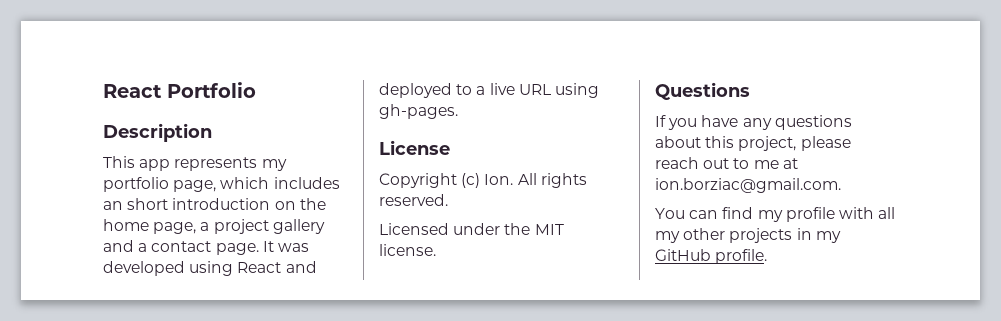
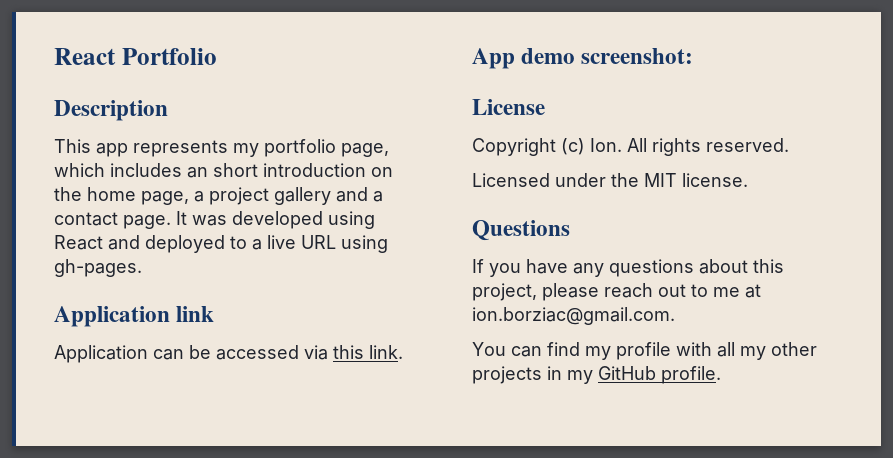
(458, 111) none -> [54,306,215,327] [54,345,403,363] [472,48,694,69] // Application link // Application can be accessed via this link. // App demo screenshot:

